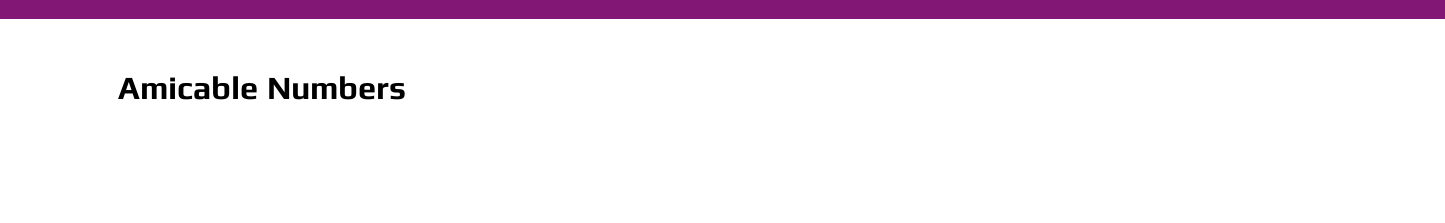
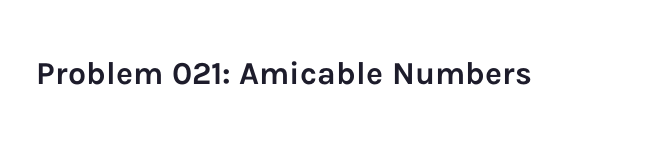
(118, 88) none -> [36,62,231,85] Problem 021:

